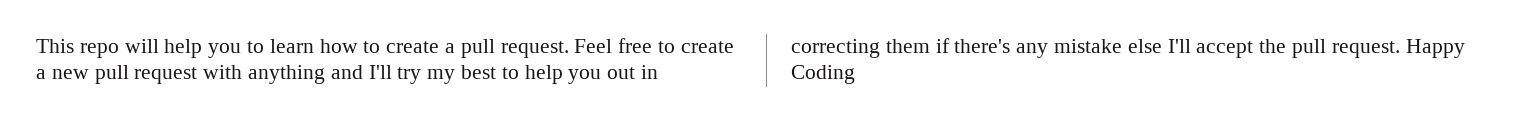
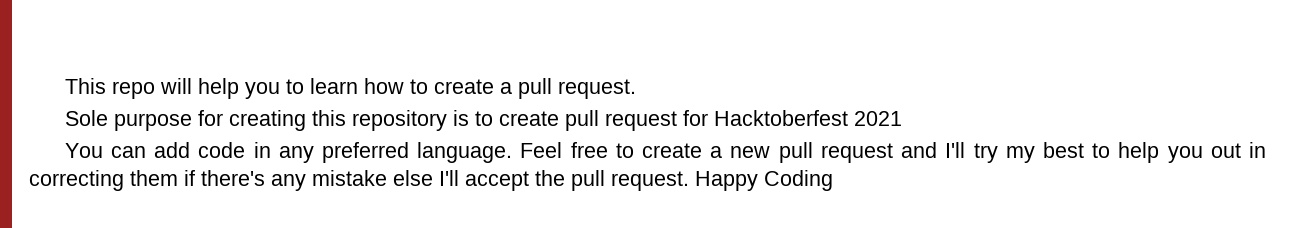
(569, 49) none -> [64,110,902,131] [64,142,513,163] // Sole purpose for creating this repository is to create pull request for Hacktoberfest 2021 // You can add code in any preferred language.
[203,65,326,84] with anything -> (893, 153) none

